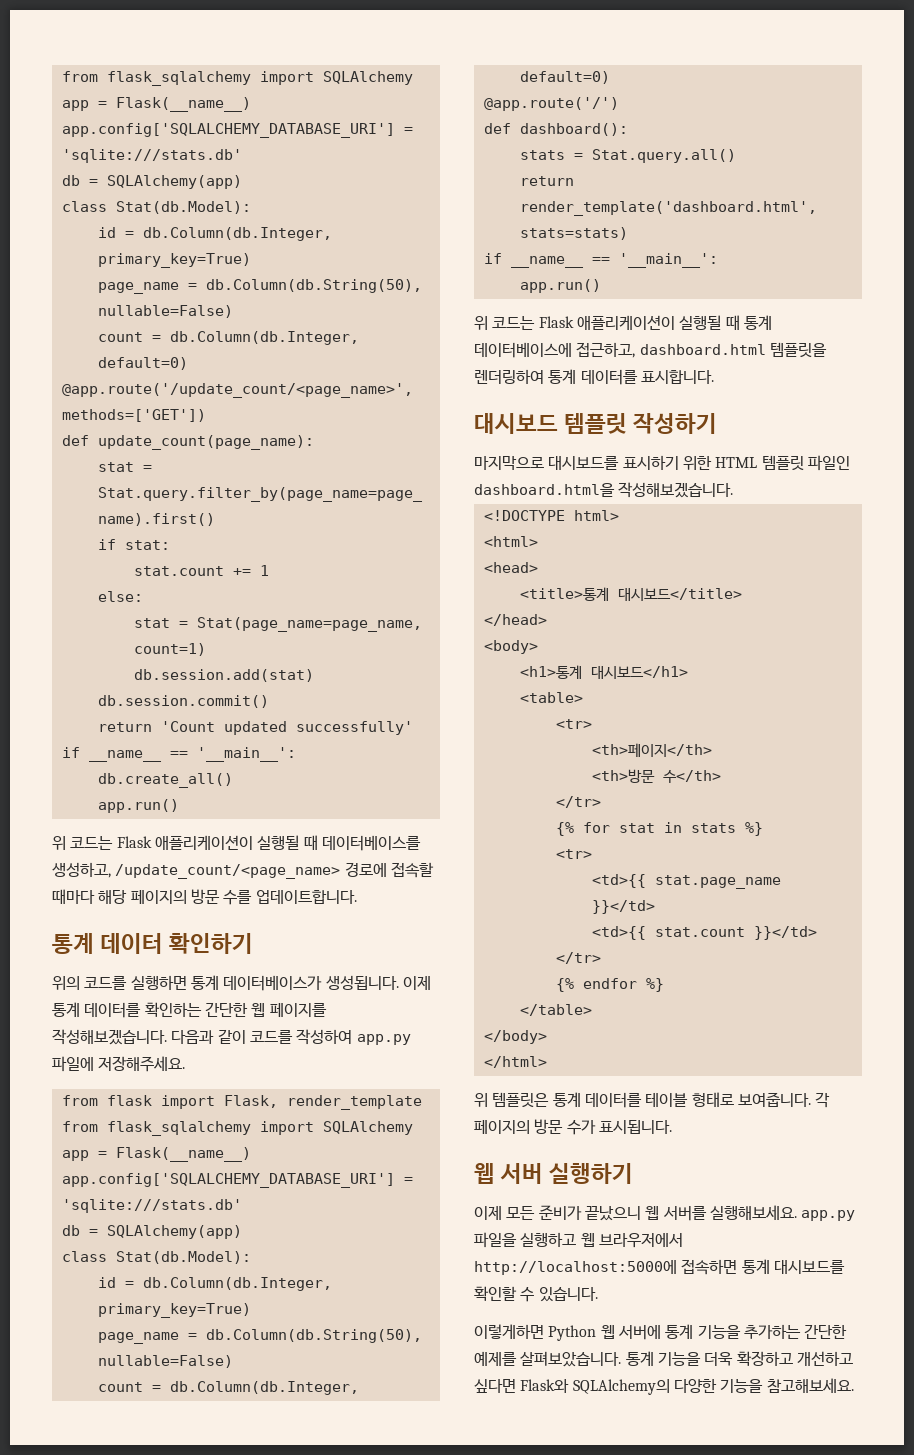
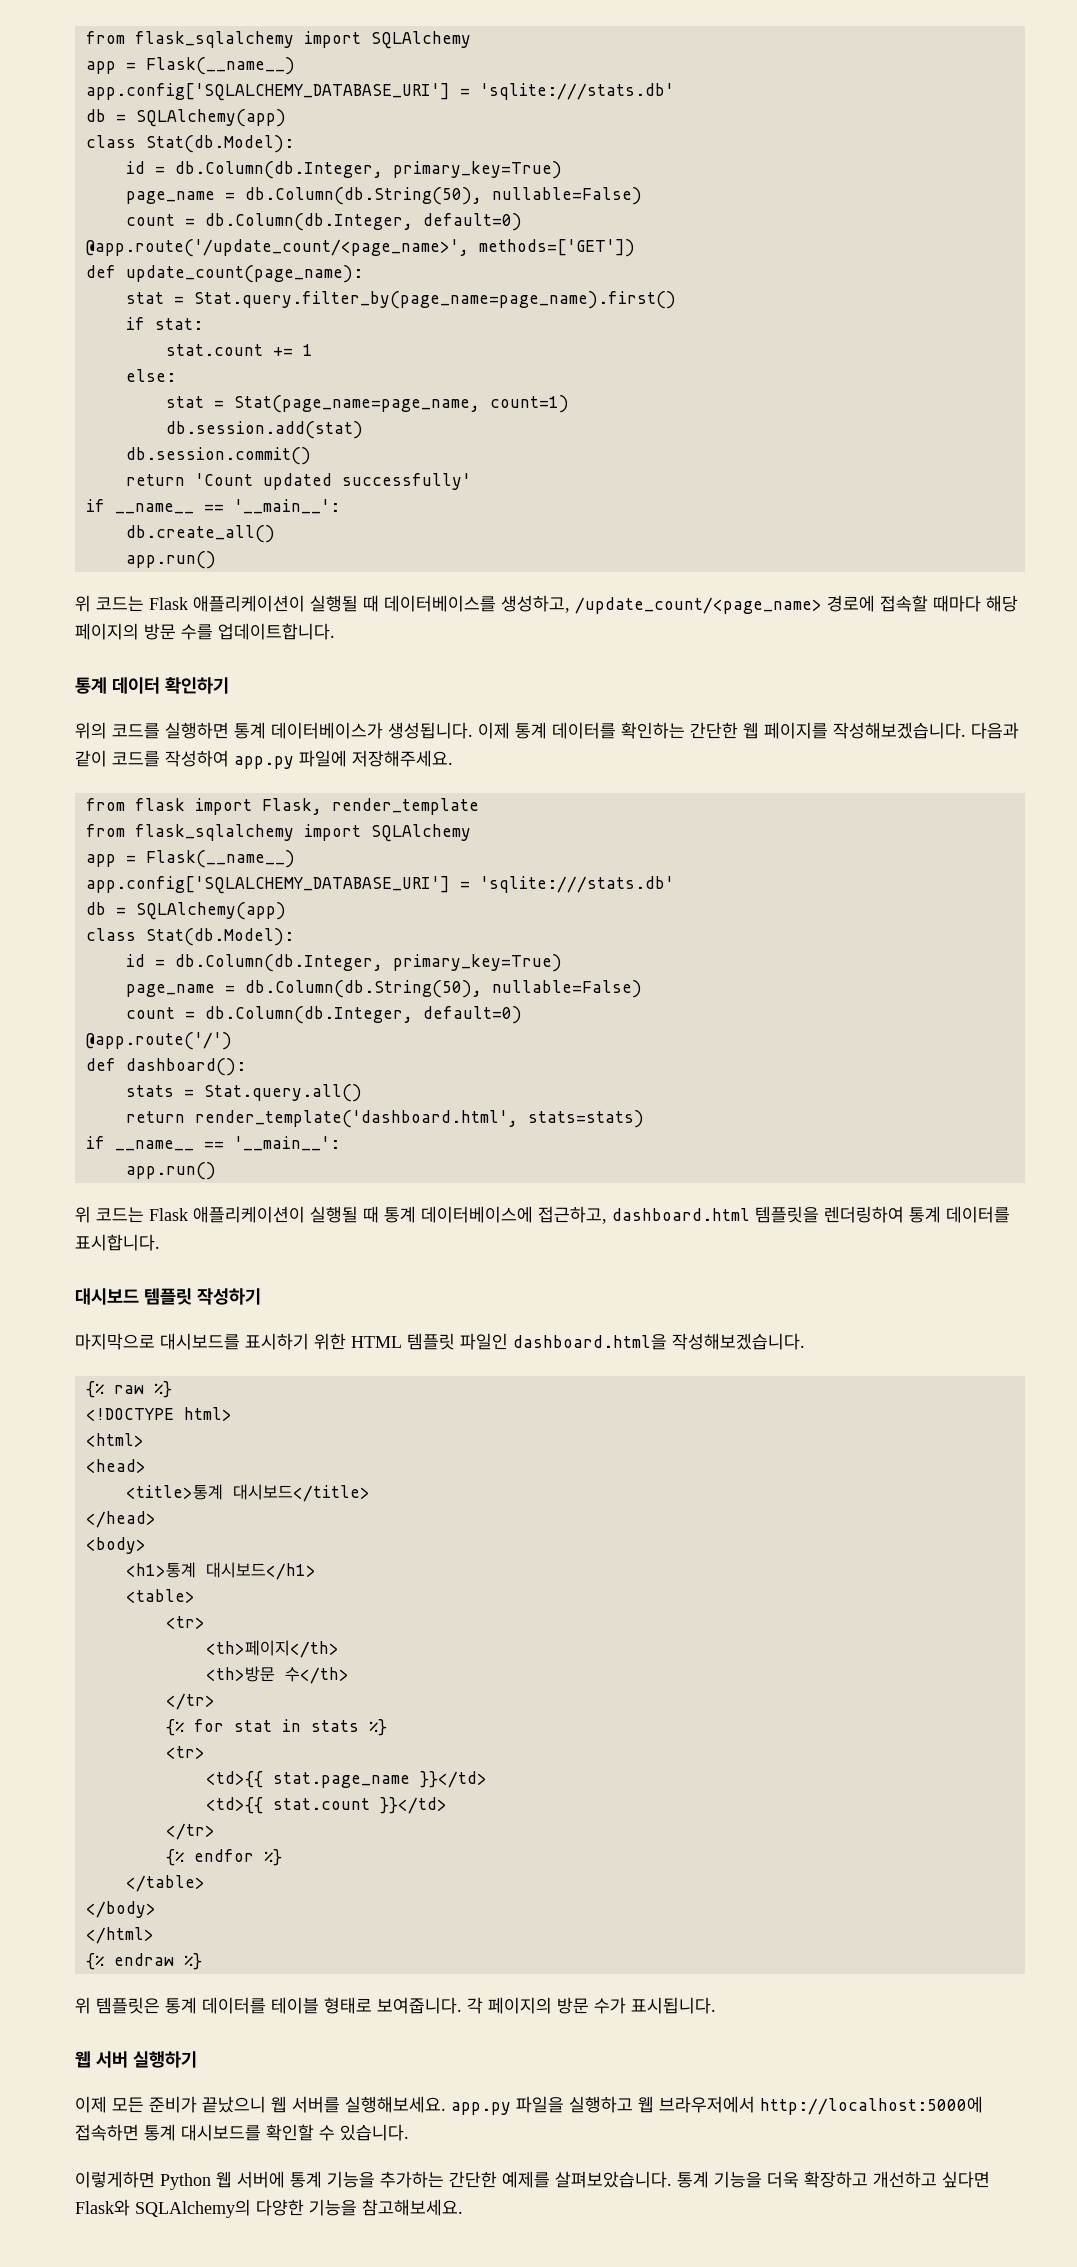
(734, 490) none -> [85,1381,172,1398] // {% raw %}
(547, 1062) none -> [85,1953,202,1970] // {% endraw %}

